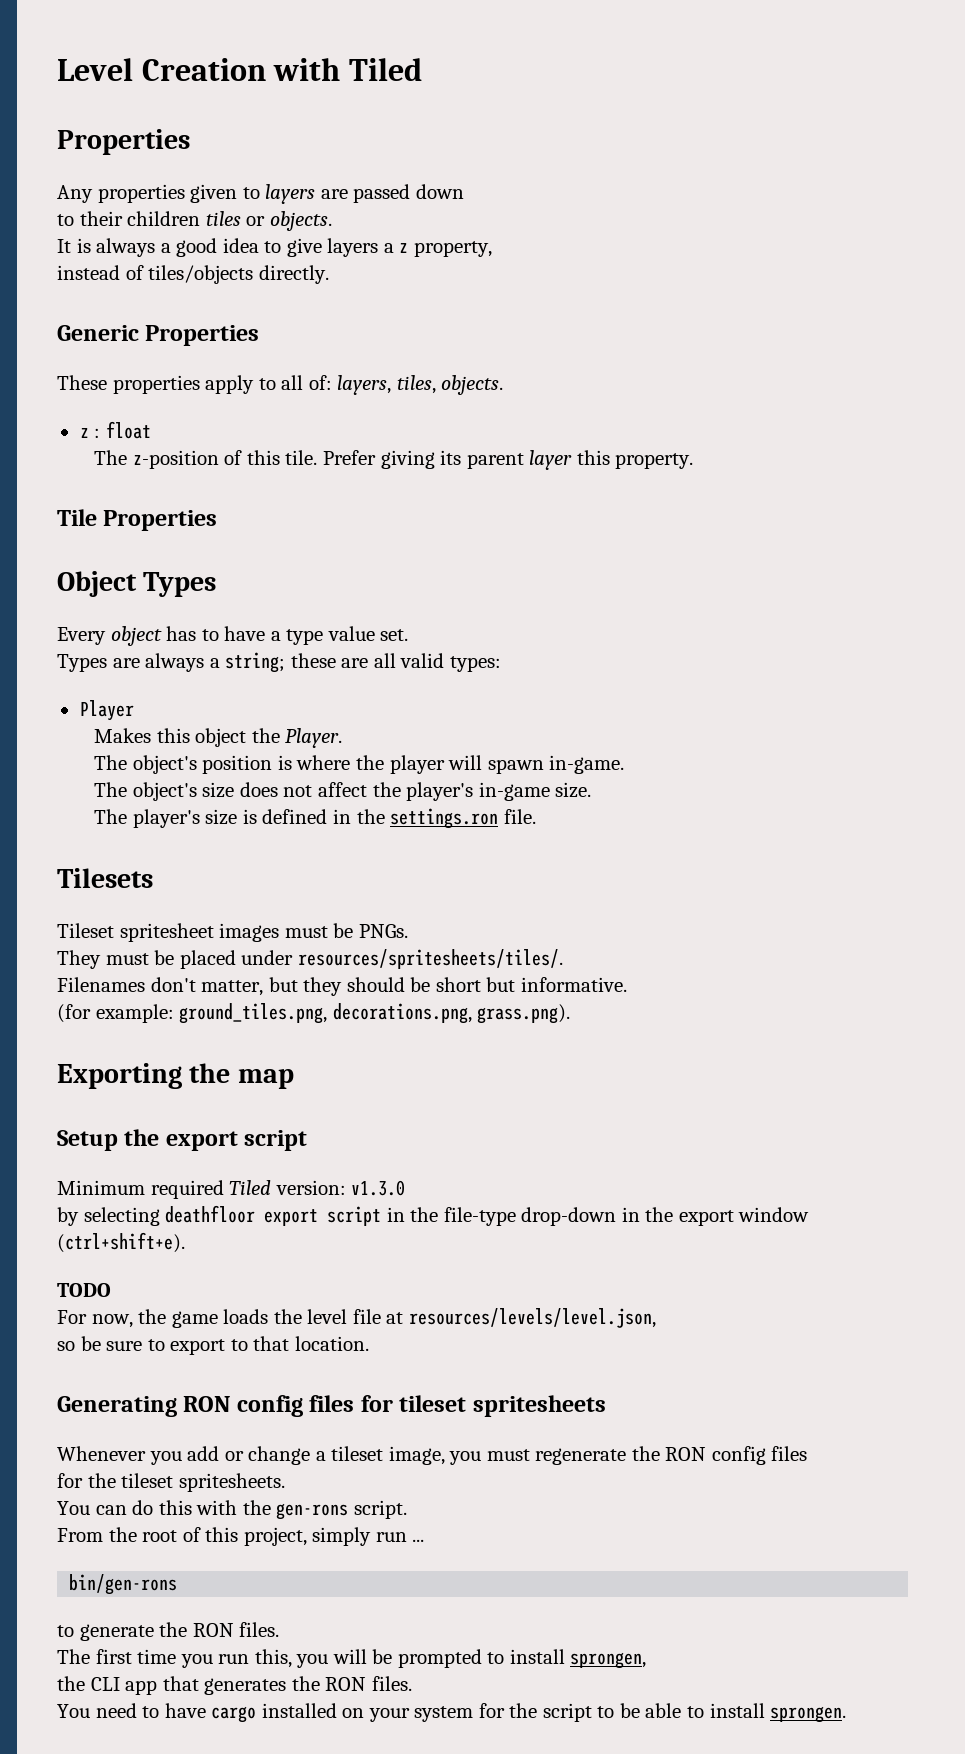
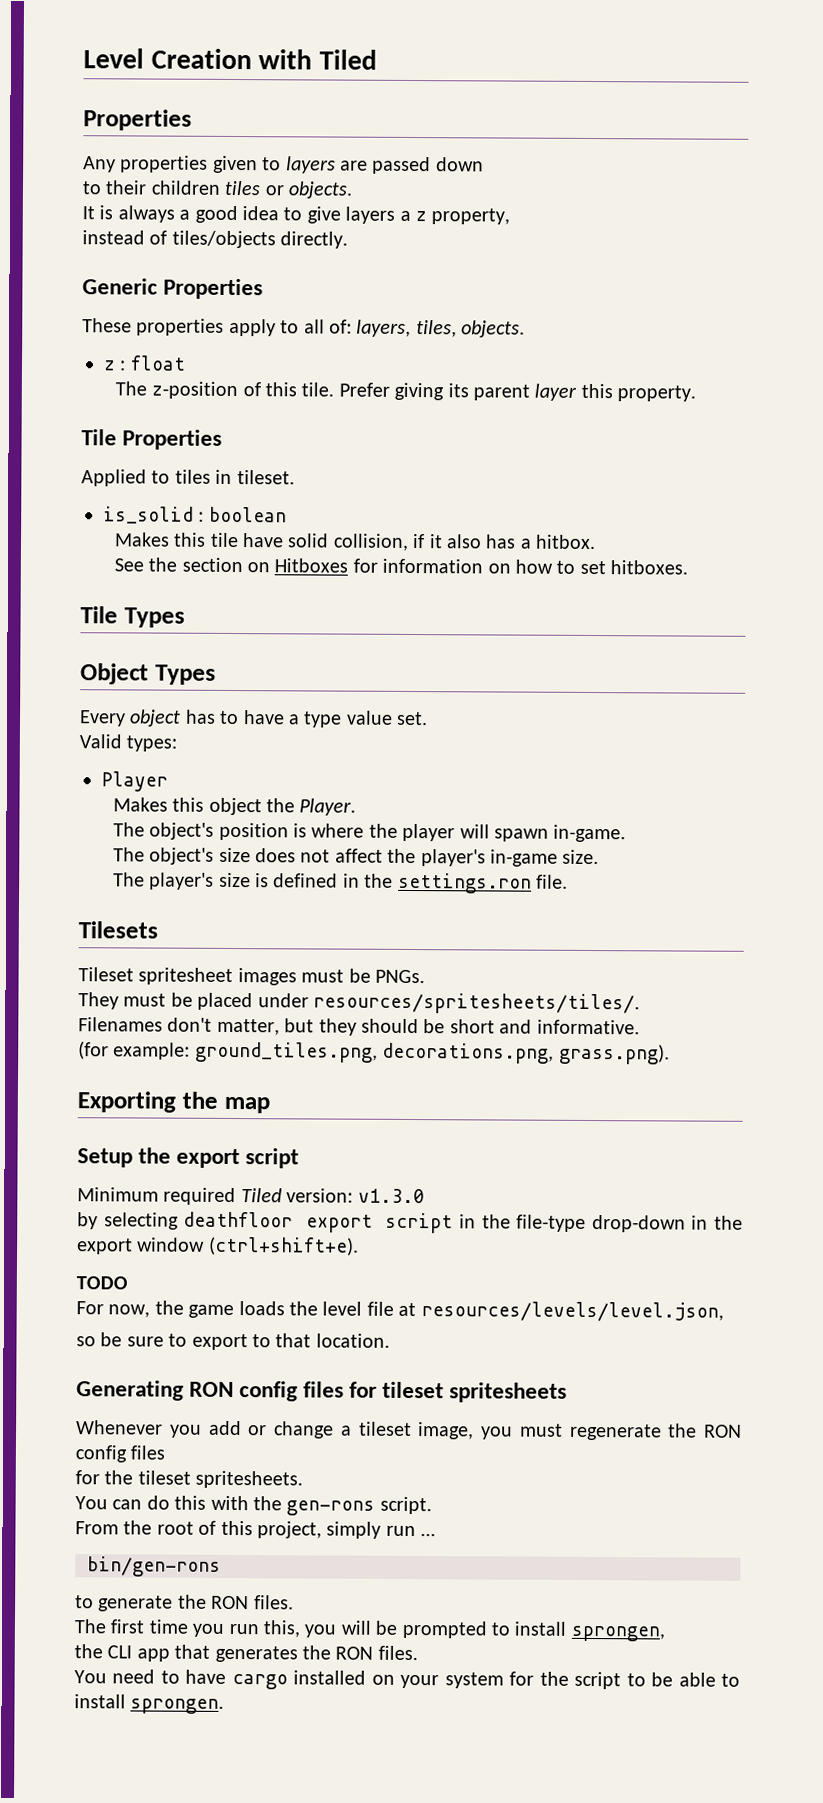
(218, 520) none -> [81,469,295,487] [103,506,287,524] [113,532,597,551] [113,557,689,575] [80,606,185,628] // Applied to tiles in tileset. // is_solid : boolean // Makes this tile have solid collision, if it also has a hitbox. // See the section on Hitboxes for information on how to set hitboxes. // Tile Types
[57,652,445,673] Types are always a string; these are all valid -> [79,734,122,749] Valid
[486,977,516,992] but -> [499,1019,533,1034] and

